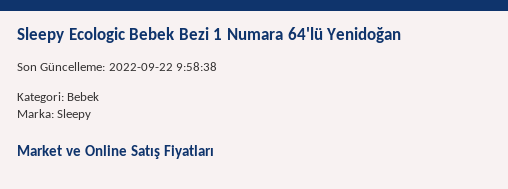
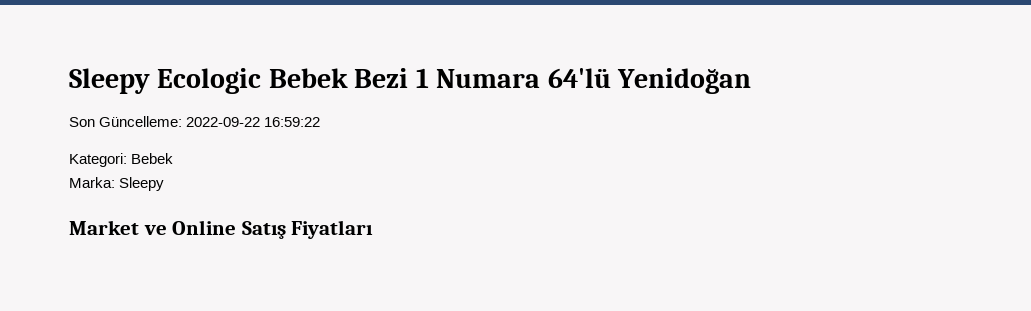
[176,62,218,71] 9:58:38 -> [264,117,321,127] 16:59:22

